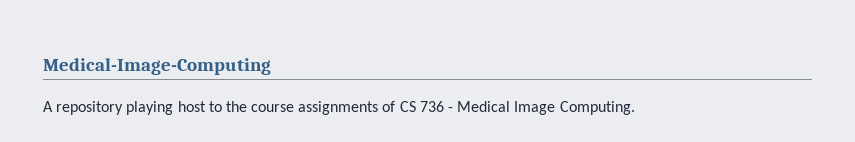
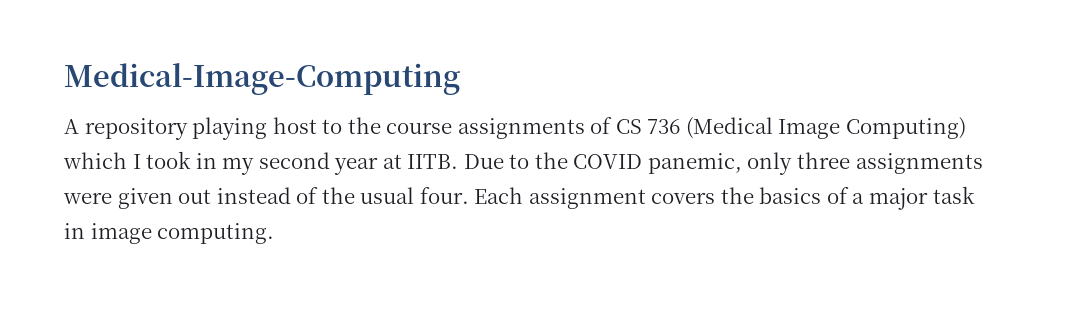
[448,101,635,115] - Medical Image Computing. -> [685,117,966,139] [63,151,983,175] [63,186,975,210] [64,223,275,244] (Medical Image Computing) which I took in my second year at IITB. Due to the COVID panemic, only three assignments were given out instead of the usual four. Each assignment covers the basics of a major task in image computing.

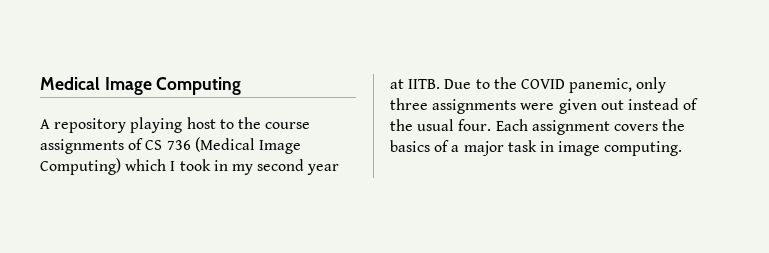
[64,63,460,95] Medical-Image-Computing -> [40,77,242,95] Medical Image Computing

